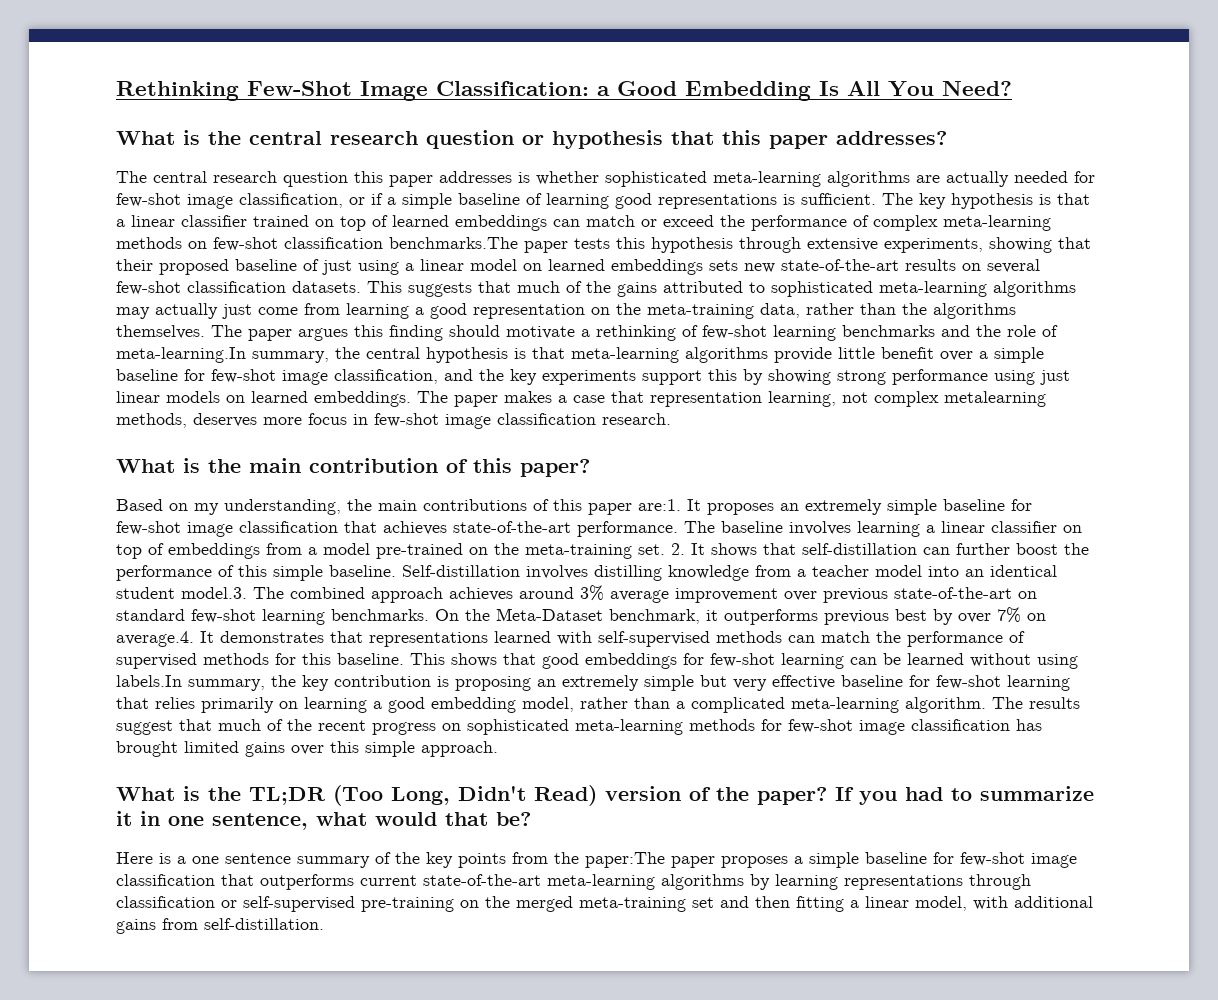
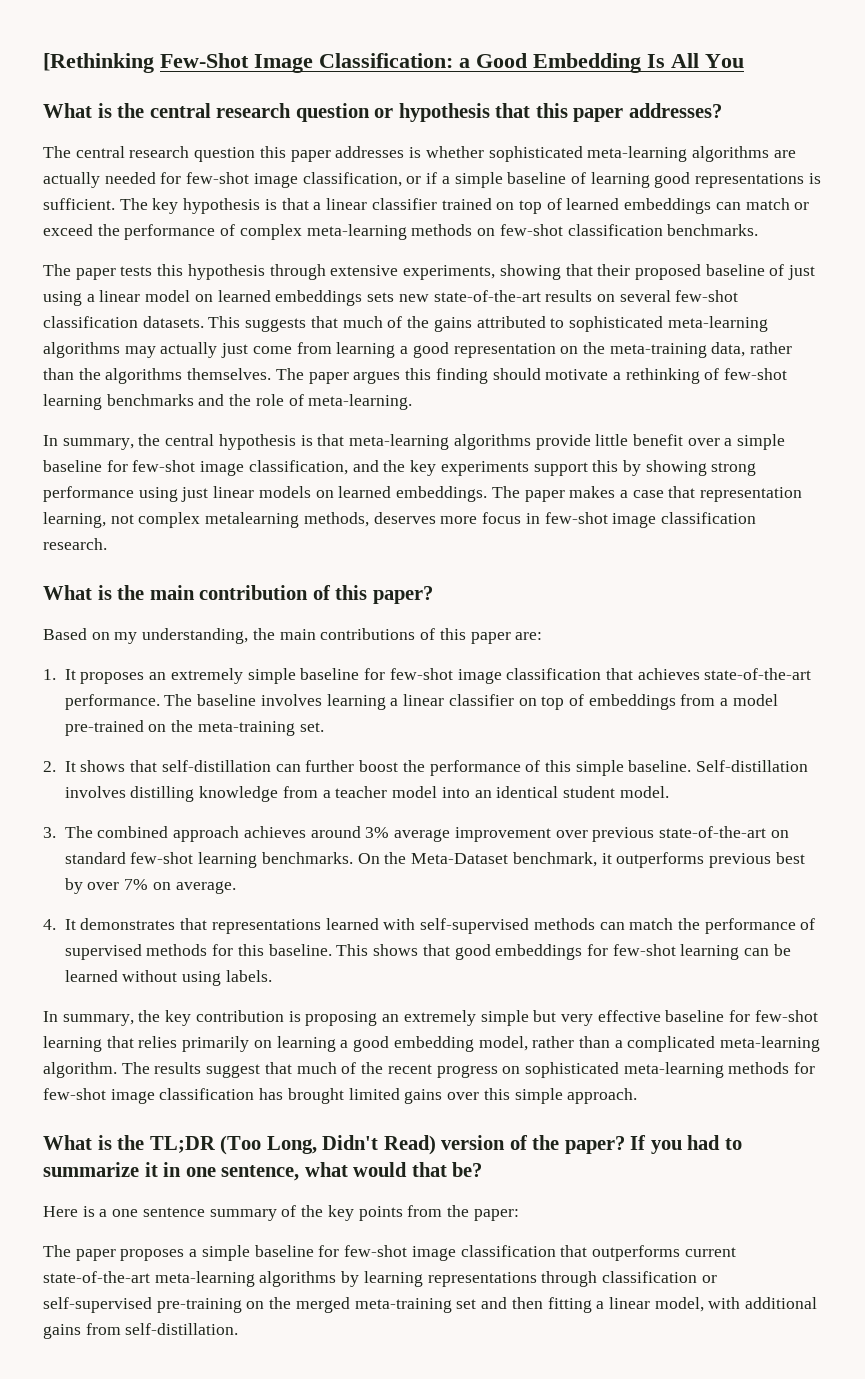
[116,81,239,101] Rethinking -> [43,53,154,73] [Rethinking
[942,81,1012,96] Need? -> (744, 61) none
[389,237,518,249] benchmarks.The -> [667,224,759,236] [43,264,71,276] benchmarks. // The
[116,347,246,363] meta-learning.In -> [308,394,413,410] [43,435,58,446] meta-learning. // In
[638,499,681,511] are:1. -> [515,632,543,640] [43,669,56,680] are: // 1.
(665, 549) none -> (324, 727) //
[181,587,247,599] model.3. -> [619,786,669,798] [43,827,56,838] model. // 3.
[116,631,194,647] average.4. -> [175,881,236,894] [43,919,56,930] average. // 4.
[116,675,182,687] labels.In -> [225,970,272,982] [43,1011,58,1022] labels. // In
[585,852,665,868] paper:The -> [473,1209,519,1221] [43,1245,71,1257] paper: // The

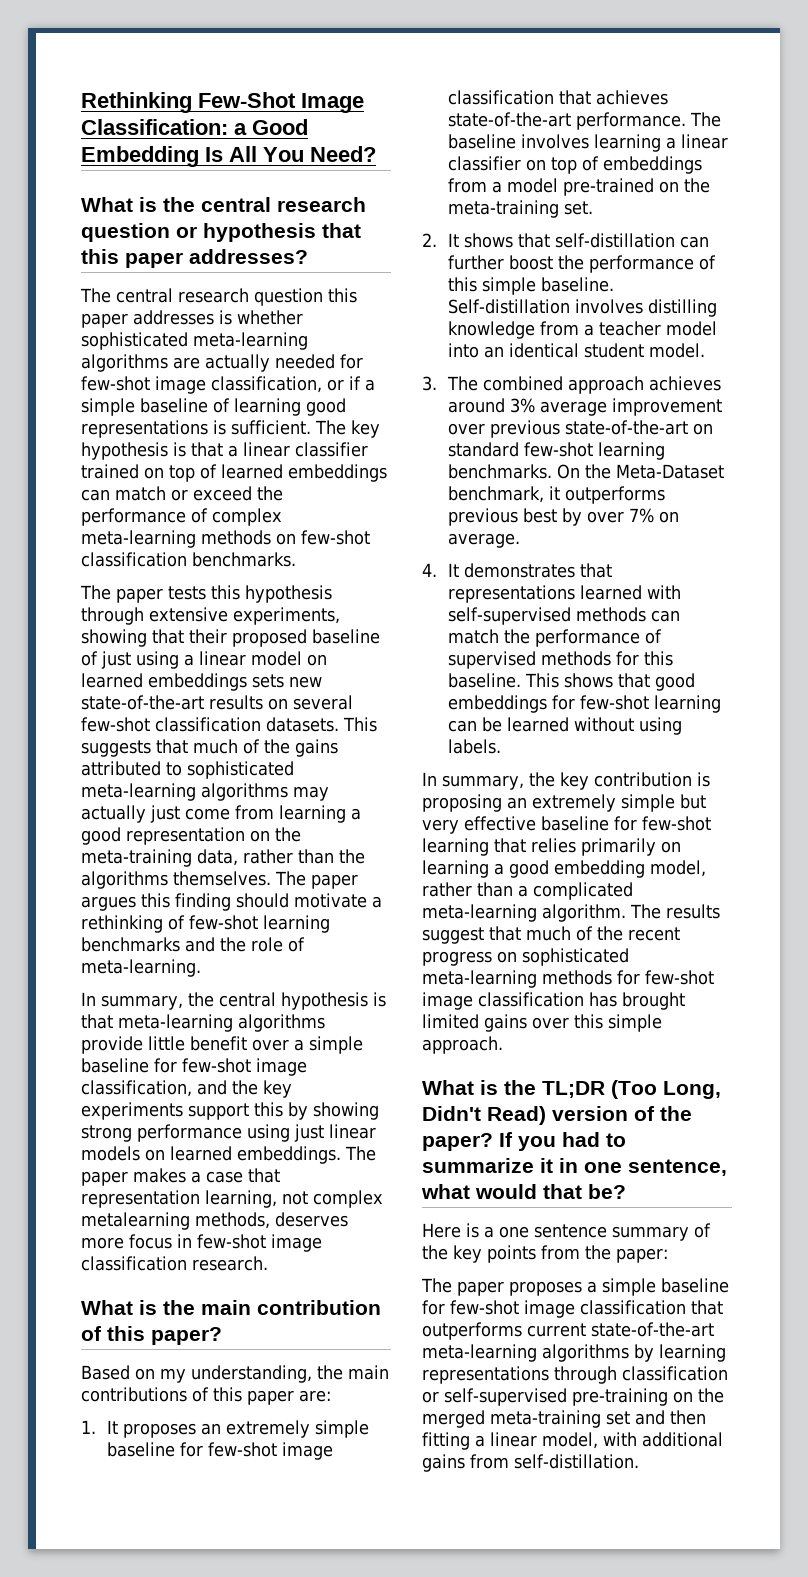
[43,53,154,73] [Rethinking -> [81,92,192,113] Rethinking
(744, 61) none -> [310,146,376,162] Need?

